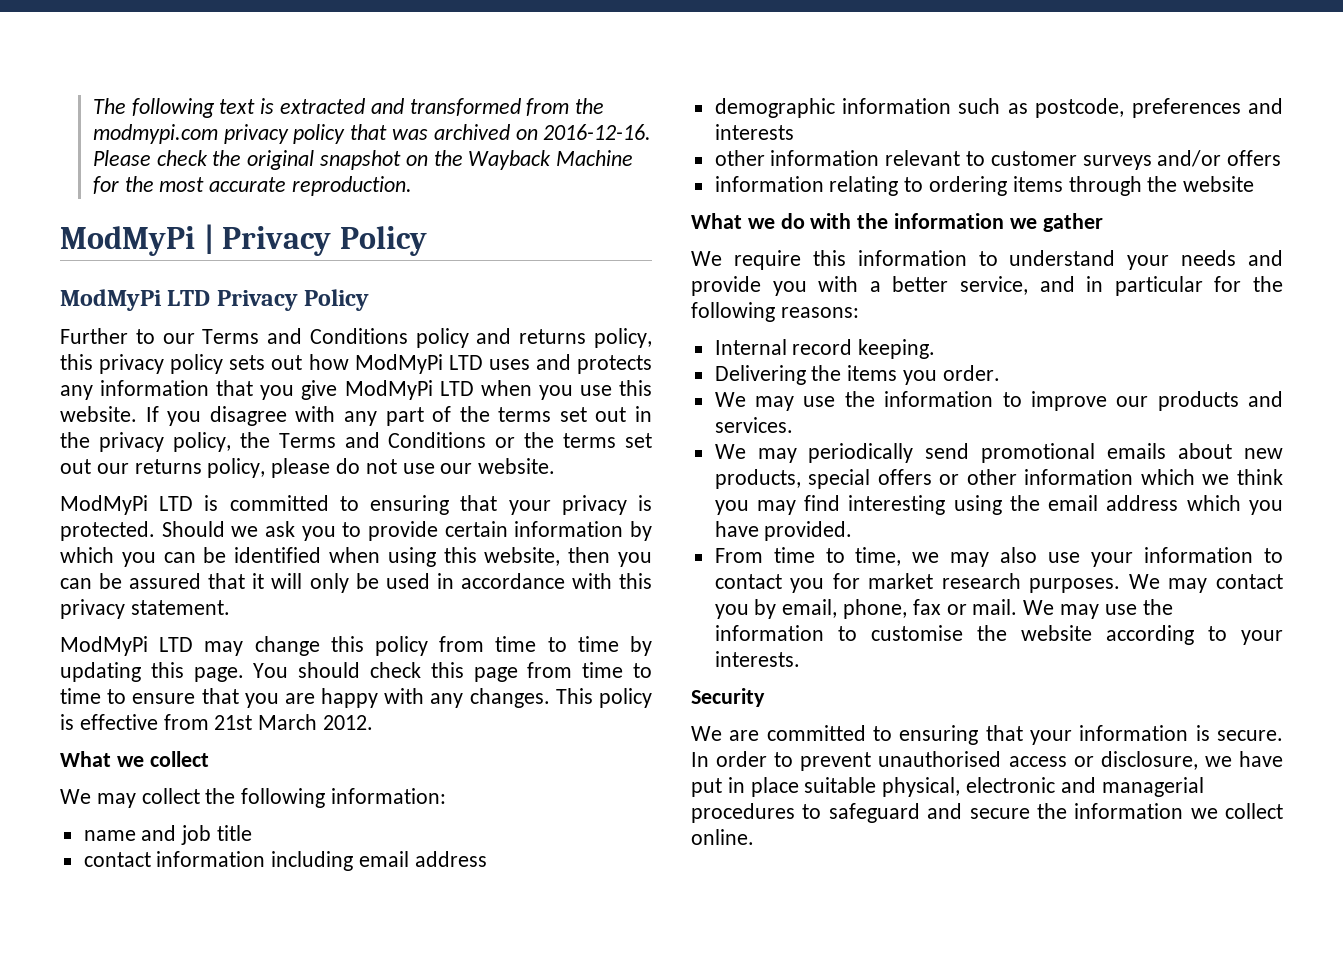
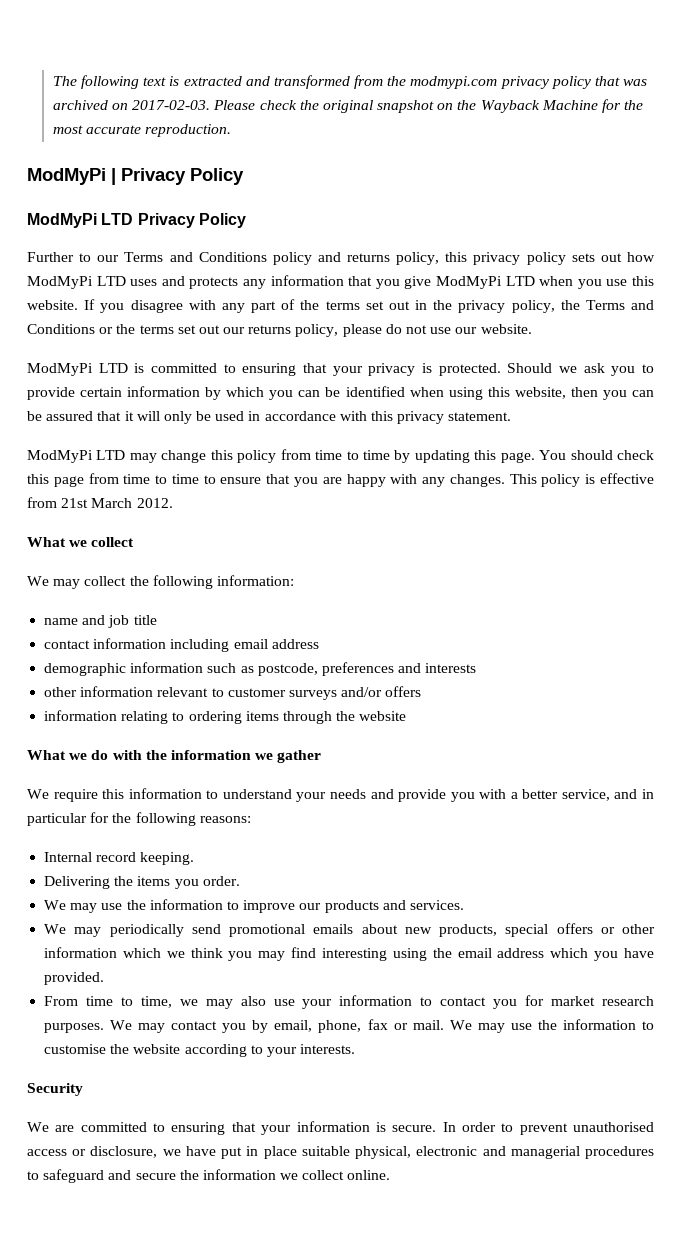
[543,124,652,140] 2016-12-16. -> [132,100,211,110] 2017-02-03.

